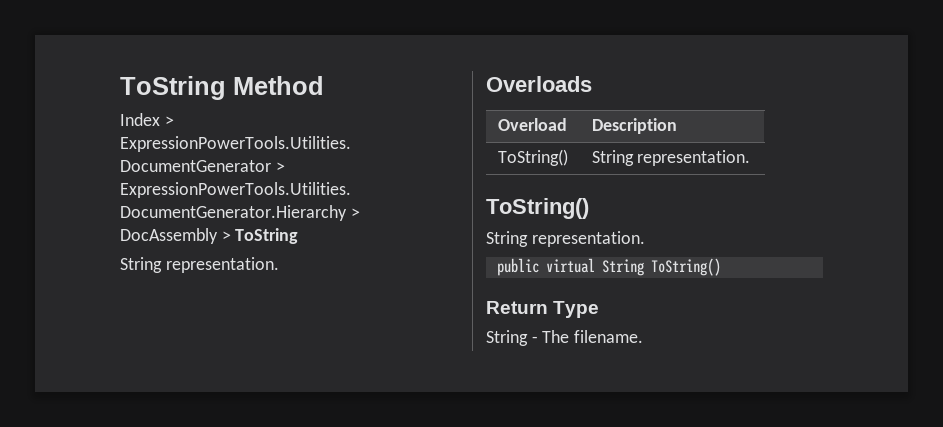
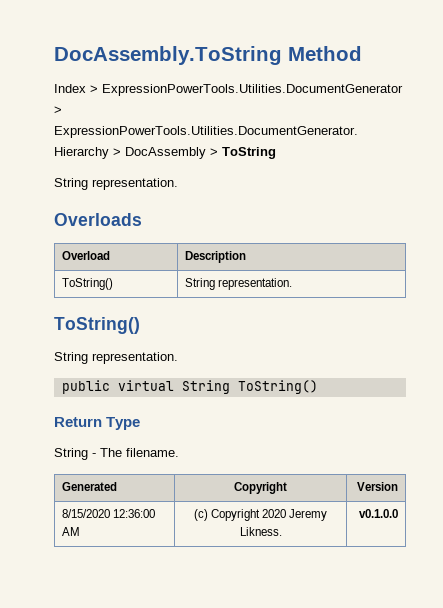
[120,76,226,100] ToString -> [54,46,282,65] DocAssembly.ToString
(644, 336) none -> [62,482,118,491] [234,482,287,494] [356,482,398,491] [62,509,156,518] [62,527,81,536] [193,509,328,521] [239,527,282,536] [358,509,398,518] // Generated | Copyright | Version // 8/15/2020 12:36:00 AM | (c) Copyright 2020 Jeremy Likness. | v0.1.0.0

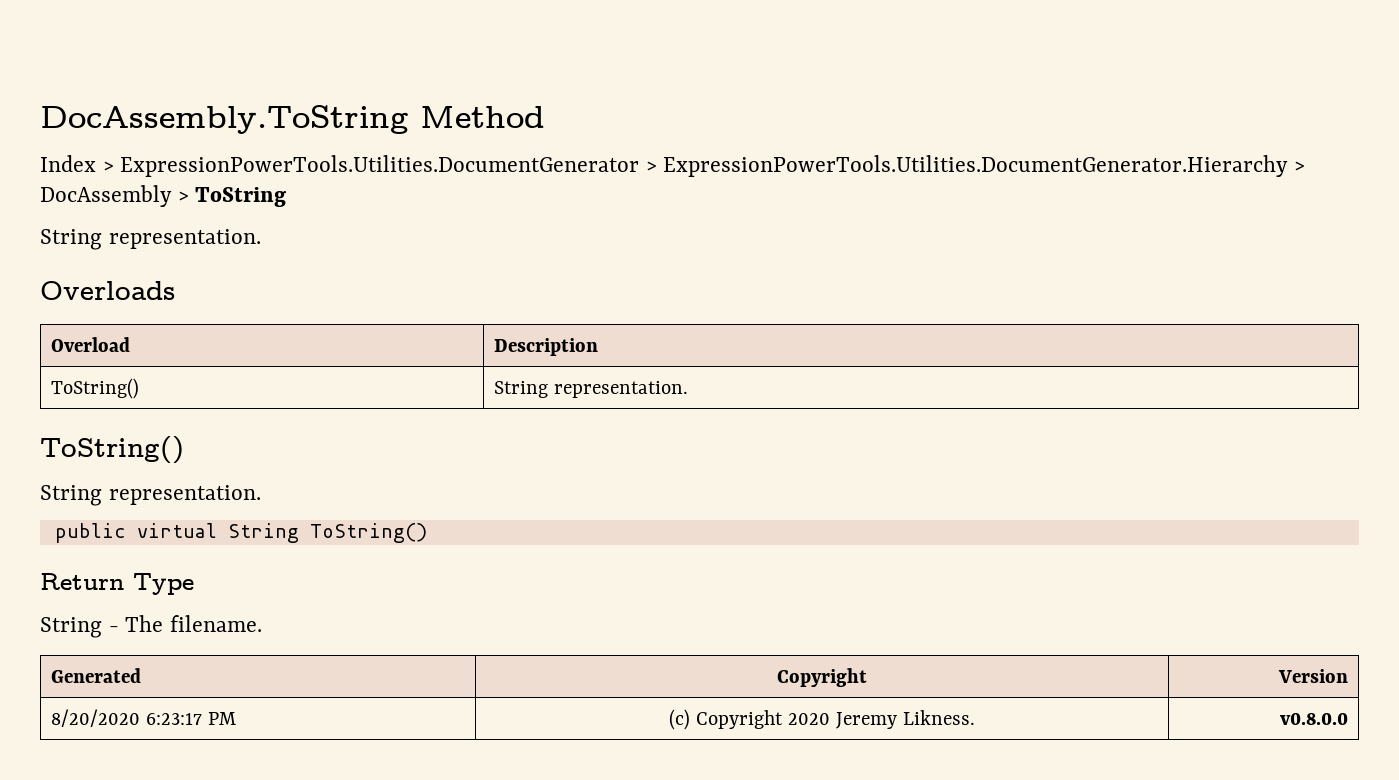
[62,509,156,518] [62,527,81,536] 8/15/2020 12:36:00 AM -> [50,709,236,727] 8/20/2020 6:23:17 PM
[358,509,398,518] v0.1.0.0 -> [1280,712,1349,725] v0.8.0.0

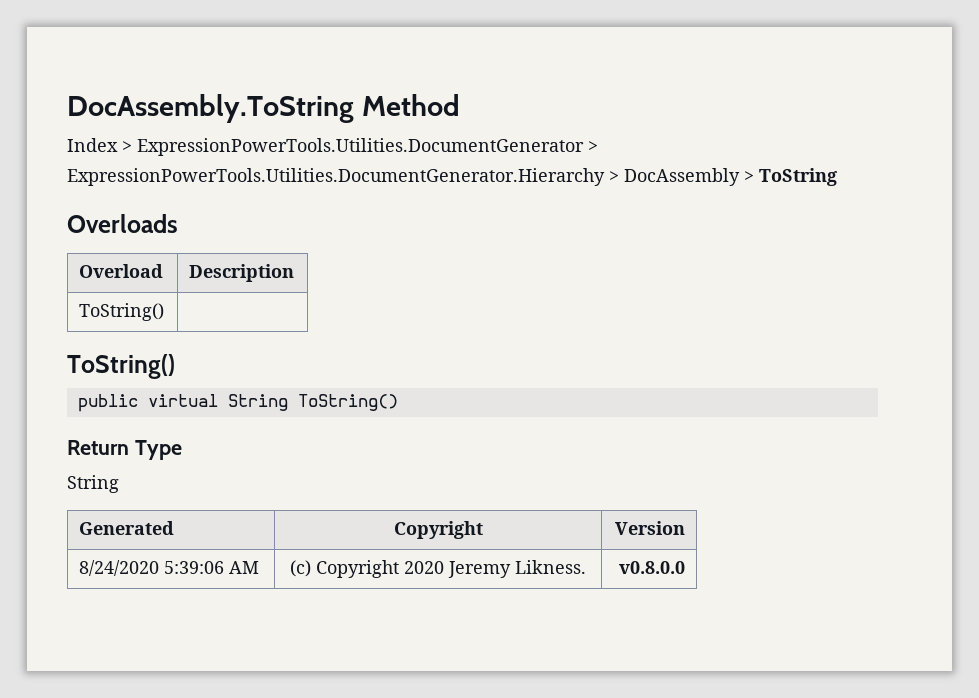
[40,229,261,250] // String representation. -> (837, 177) none
[493,381,688,398] [40,436,184,464] [40,485,261,506] String representation. // ToString() // String representation. -> [67,354,175,379] // ToString()
[108,615,262,632] - The filename. -> (119, 484) none
[50,709,236,727] 8/20/2020 6:23:17 PM -> [79,560,260,576] 8/24/2020 5:39:06 AM

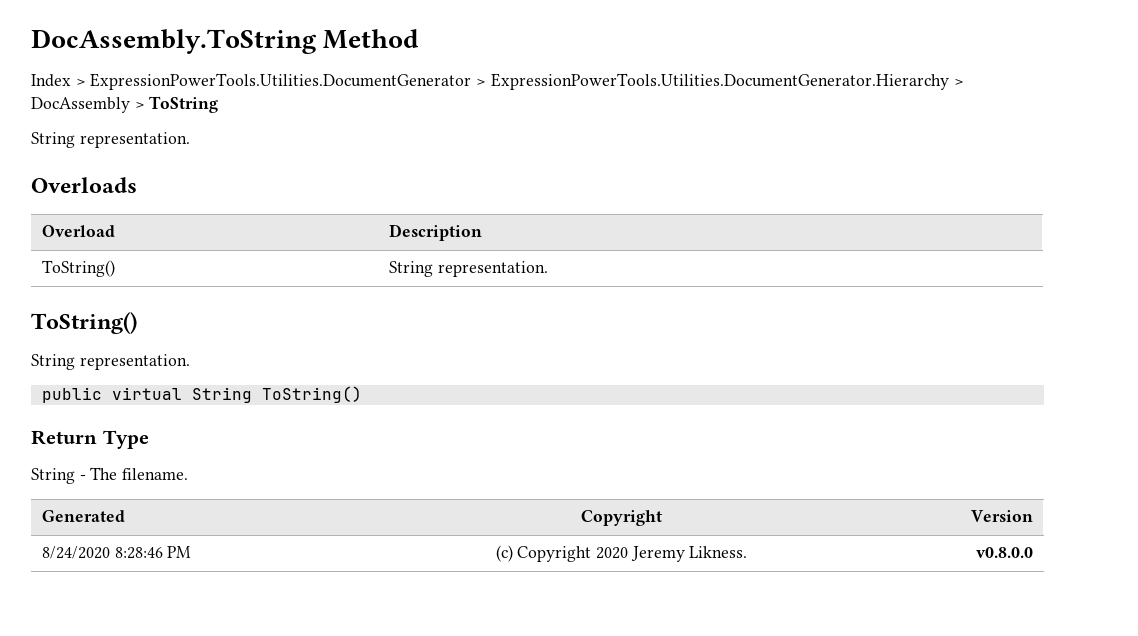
(837, 177) none -> [31,132,190,148] // String representation.
[67,354,175,379] // ToString() -> [388,261,548,277] [31,312,137,334] [31,354,190,370] String representation. // ToString() // String representation.
(119, 484) none -> [79,467,189,480] - The filename.
[164,561,260,574] 5:39:06 AM -> [114,546,192,559] 8:28:46 PM

